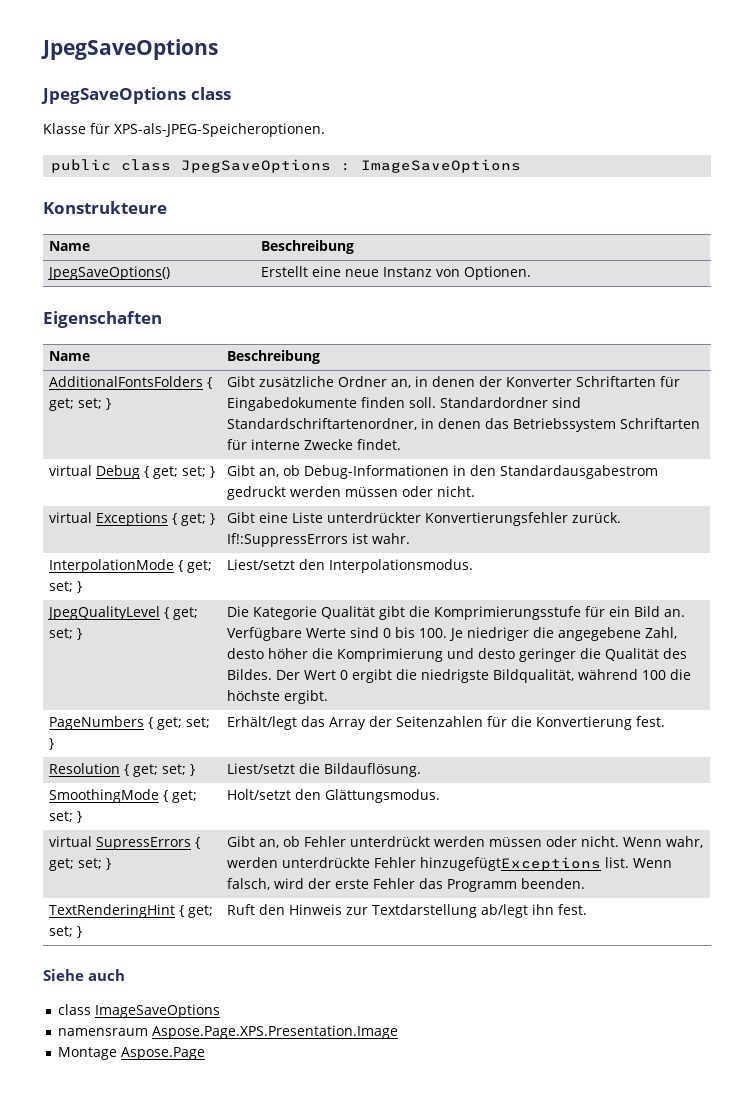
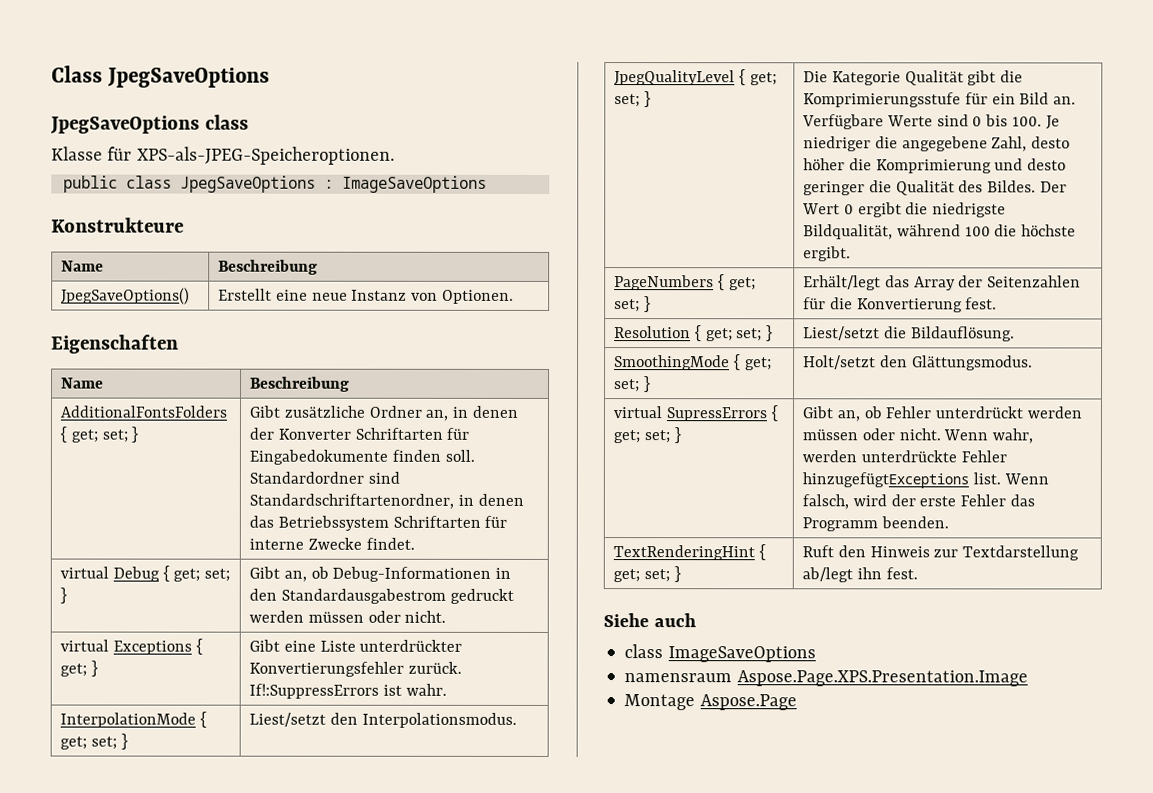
(41, 49) none -> [51,65,103,83] Class

